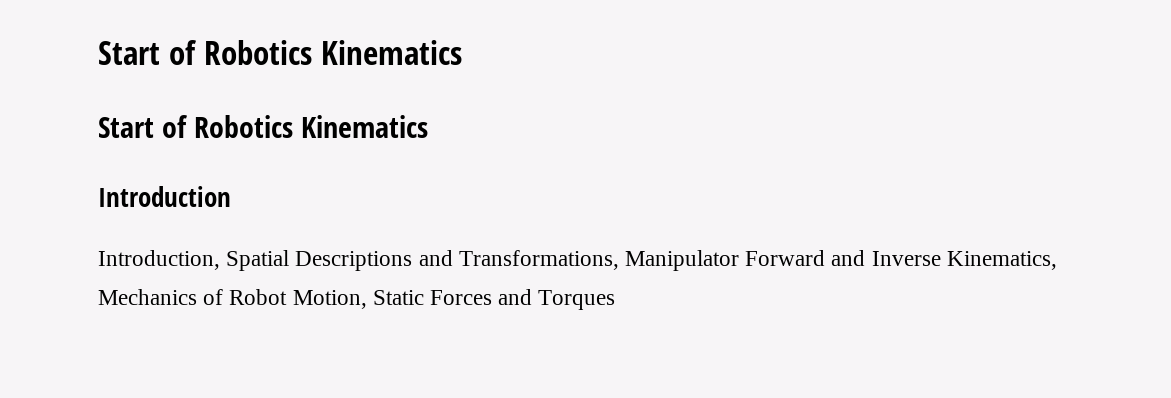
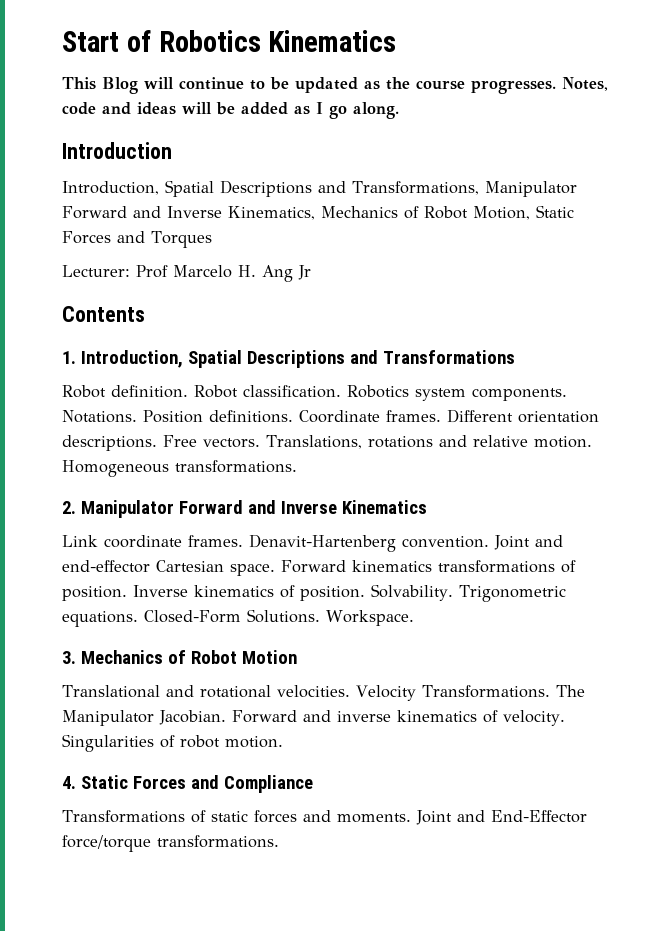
[98,40,462,65] [98,115,428,138] Start of Robotics Kinematics // Start of Robotics Kinematics -> [62,30,397,52] [62,77,608,94] [62,102,399,119] Start of Robotics Kinematics // This Blog will continue to be updated as the course progresses. Notes, code and ideas will be added as I go along.
(616, 300) none -> [62,265,311,282] [62,306,145,322] [62,350,515,368] [62,385,567,401] [62,409,599,423] [62,435,592,451] [62,460,297,477] [62,500,427,518] [62,534,563,552] [62,560,576,576] [62,584,566,602] [62,609,414,627] [62,650,297,664] [62,685,585,701] [62,710,565,726] [62,734,283,752] [62,775,313,793] [62,810,587,825] [62,835,279,852] // Lecturer: Prof Marcelo H. Ang Jr // Contents // 1. Introduction, Spatial Descriptions and Transformations // Robot definition. Robot classification. Robotics system components. Notations. Position definitions. Coordinate frames. Different orientation descriptions. Free vectors. Translations, rotations and relative motion. Homogeneous transformations. // 2. Manipulator Forward and Inverse Kinematics // Link coordinate frames. Denavit-Hartenberg convention. Joint and end-effector Cartesian space. Forward kinematics transformations of position. Inverse kinematics of position. Solvability. Trigonometric equations. Closed-Form Solutions. Workspace. // 3. Mechanics of Robot Motion // Translational and rotational velocities. Velocity Transformations. The Manipulator Jacobian. Forward and inverse kinematics of velocity. Singularities of robot motion. // 4. Static Forces and Compliance // Transformations of static forces and moments. Joint and End-Effector force/torque transformations.

